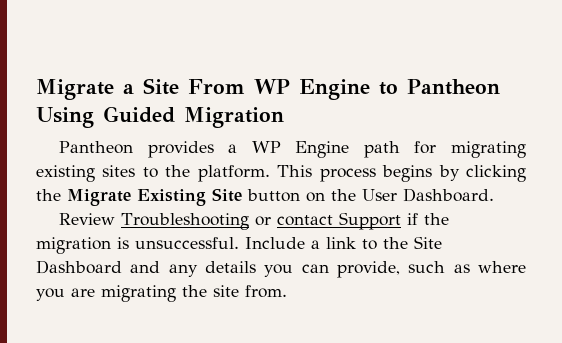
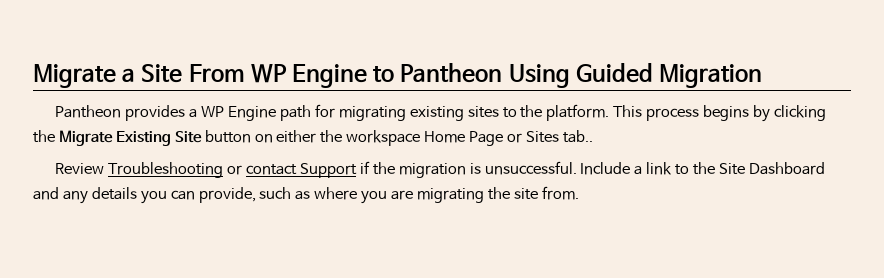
[331,188,494,202] the User Dashboard. -> [276,130,593,146] either the workspace Home Page or Sites tab..

